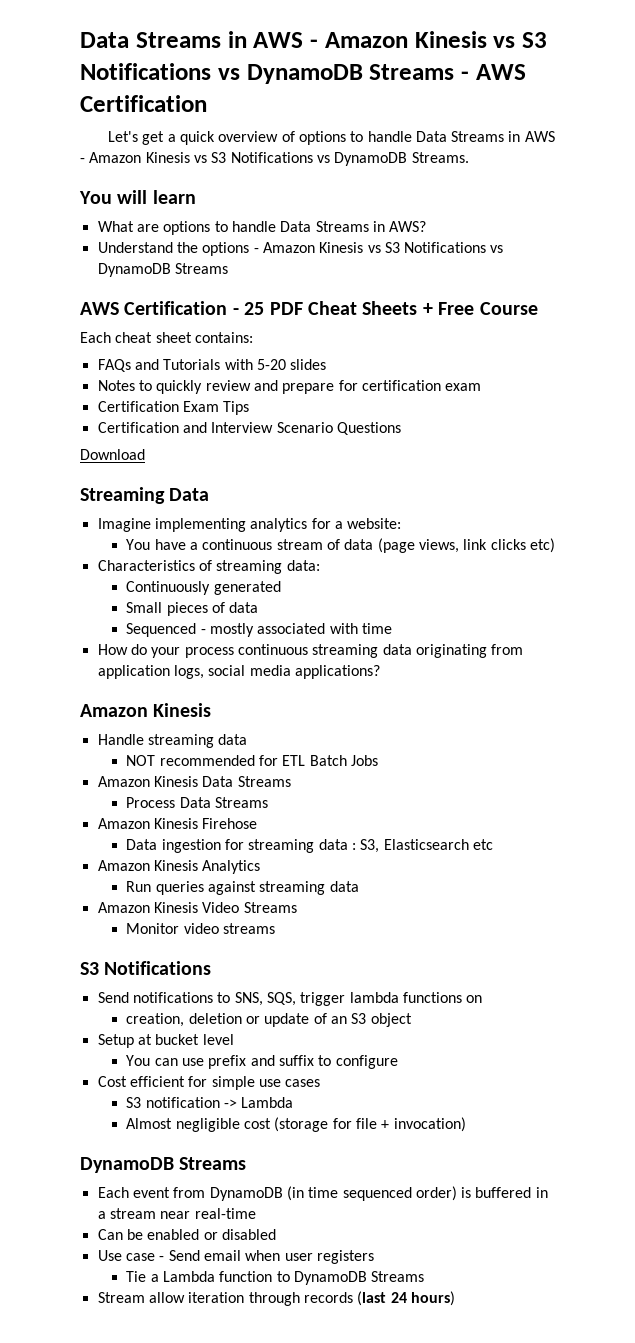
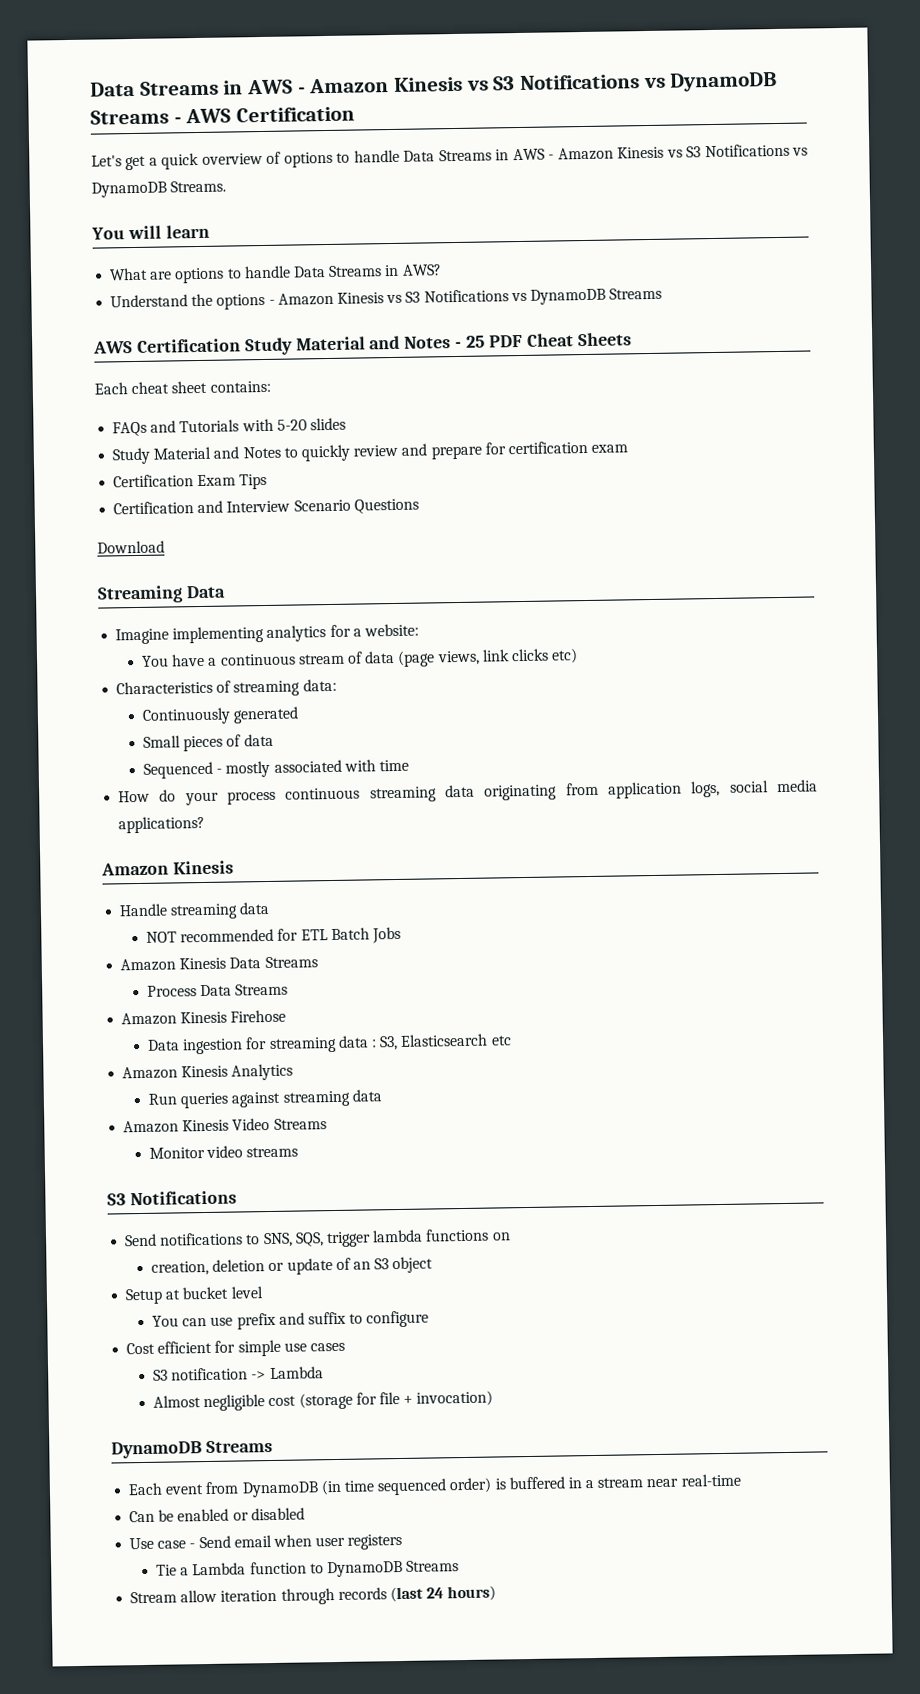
(228, 308) none -> [244,335,452,356] Study Material and Notes
[422,302,538,315] + Free Course -> (632, 339) none
(327, 364) none -> [112,446,240,465] Study Material and

